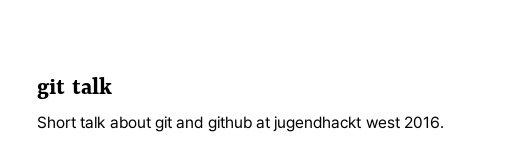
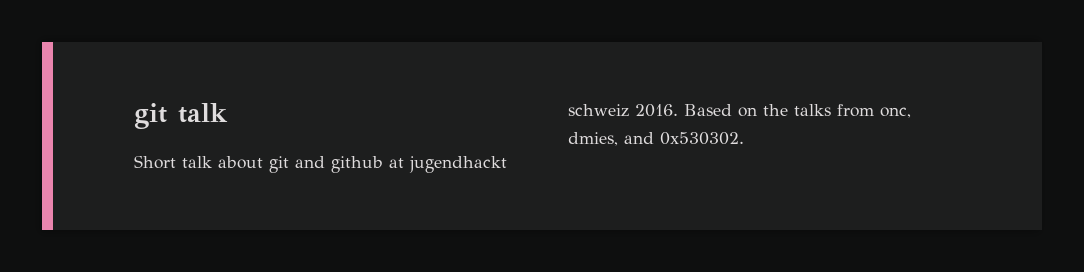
[365,116,444,129] west 2016. -> [568,104,911,118] [568,132,744,146] schweiz 2016. Based on the talks from onc, dmies, and 0x530302.

